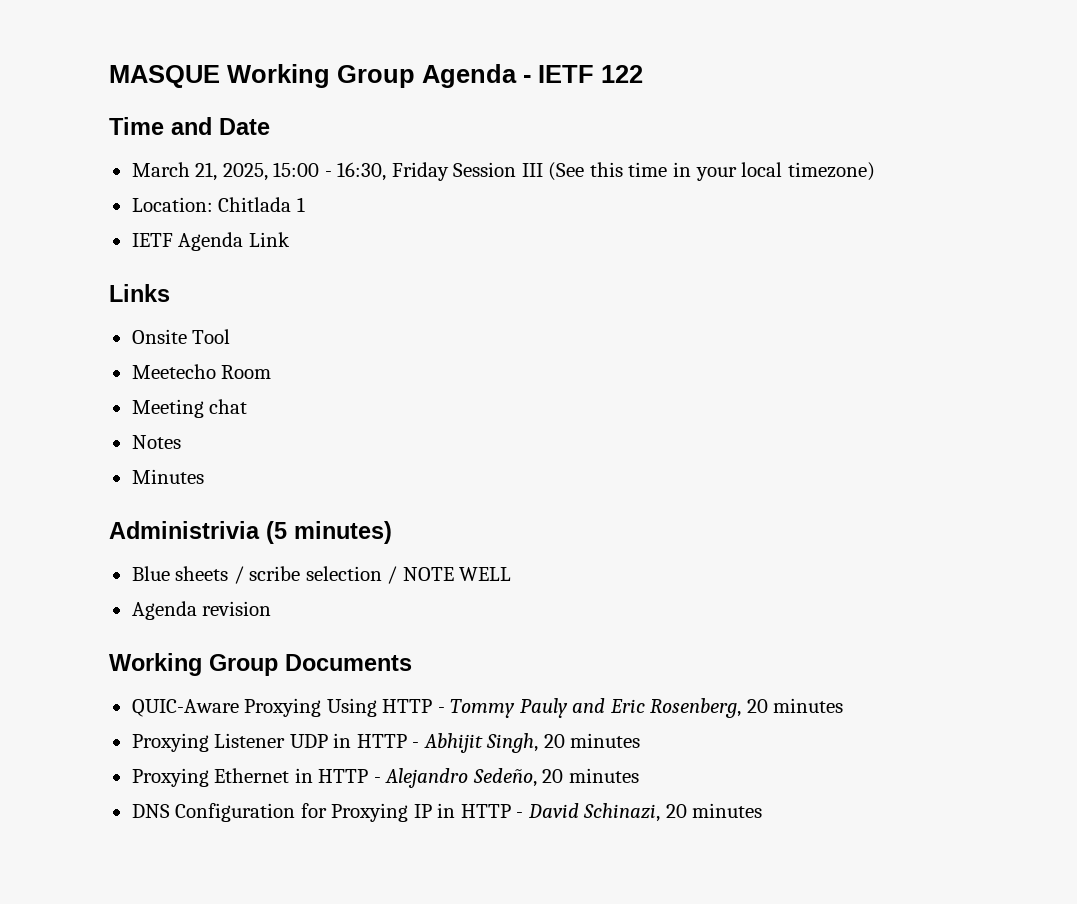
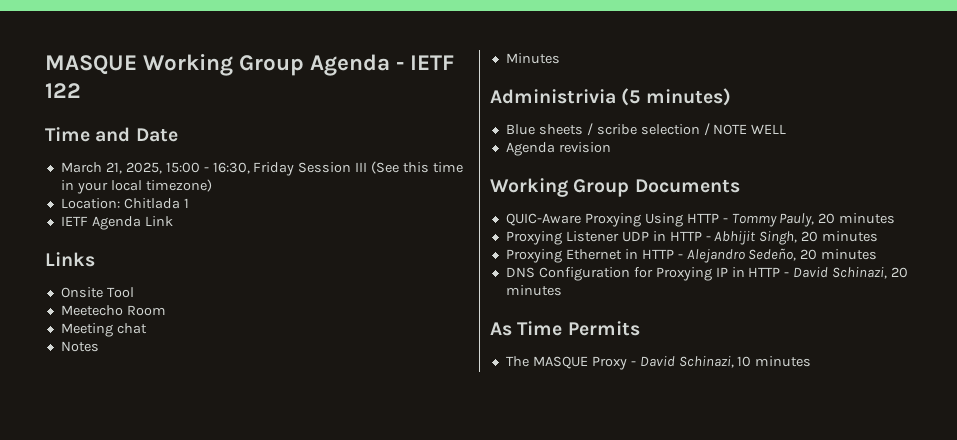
[519,698,742,718] Pauly and Eric Rosenberg, -> [779,213,815,227] Pauly,
(763, 810) none -> [490,321,640,336] [505,356,812,370] // As Time Permits // The MASQUE Proxy - David Schinazi, 10 minutes

